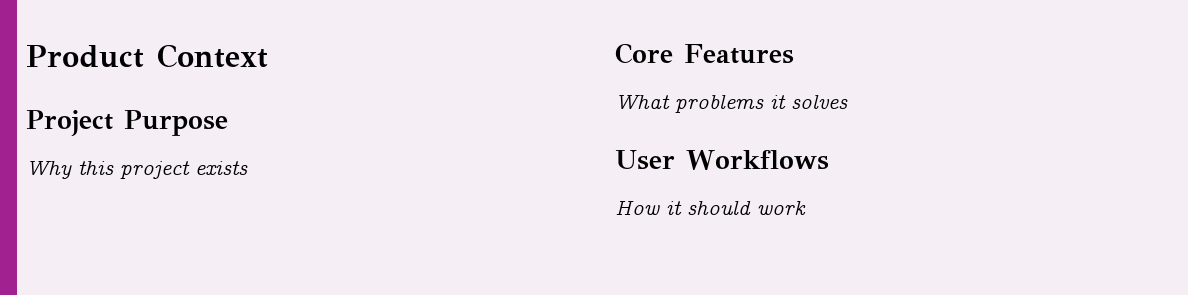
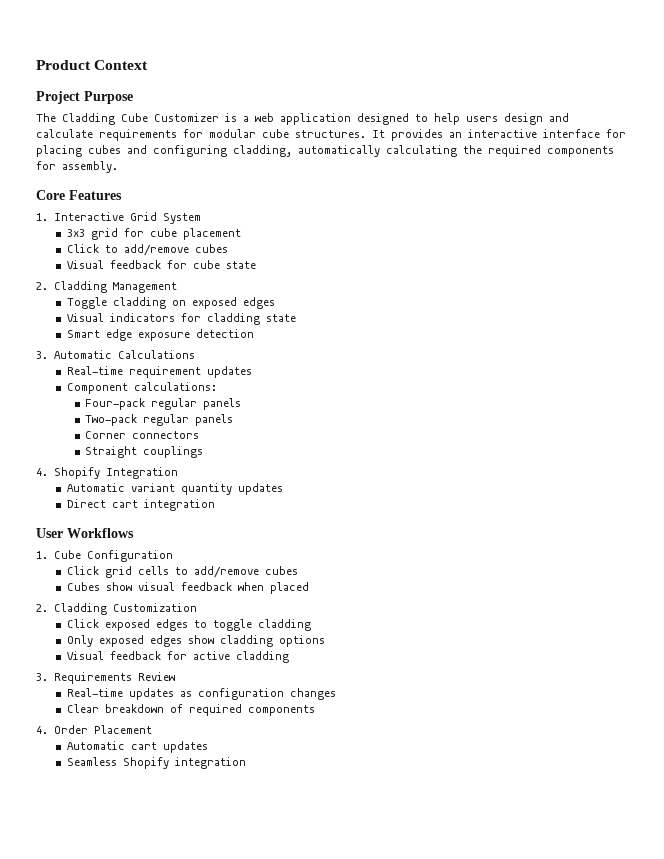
[26,160,248,179] [615,43,794,64] [615,94,848,113] [615,150,829,170] [615,200,806,215] Why this project exists // Core Features // What problems it solves // User Workflows // How it should work -> [36,113,569,125] [36,129,626,141] [36,145,614,157] [36,161,118,173] [36,190,122,200] [36,212,202,224] [66,228,241,240] [66,244,228,256] [66,260,256,269] [36,281,178,293] [66,297,275,309] [66,313,296,325] [66,329,254,341] [36,350,196,359] [66,366,252,378] [66,382,217,394] [85,398,242,410] [85,414,234,426] [85,431,200,439] [85,446,204,458] [36,467,179,479] [66,483,283,495] [66,499,215,511] [36,528,134,538] [36,550,174,562] [66,566,298,578] [66,582,309,594] [36,603,198,615] [66,619,311,631] [66,635,325,647] [66,651,289,663] [36,672,176,684] [66,688,336,700] [66,704,315,716] [36,725,153,734] [66,741,208,753] [66,757,246,769] The Cladding Cube Customizer is a web application designed to help users design and calculate requirements for modular cube structures. It provides an interactive interface for placing cubes and configuring cladding, automatically calculating the required components for assembly. // Core Features // 1. Interactive Grid System // 3x3 grid for cube placement // Click to add/remove cubes // Visual feedback for cube state // 2. Cladding Management // Toggle cladding on exposed edges // Visual indicators for cladding state // Smart edge exposure detection // 3. Automatic Calculations // Real-time requirement updates // Component calculations: // Four-pack regular panels // Two-pack regular panels // Corner connectors // Straight couplings // 4. Shopify Integration // Automatic variant quantity updates // Direct cart integration // User Workflows // 1. Cube Configuration // Click grid cells to add/remove cubes // Cubes show visual feedback when placed // 2. Cladding Customization // Click exposed edges to toggle cladding // Only exposed edges show cladding options // Visual feedback for active cladding // 3. Requirements Review // Real-time updates as configuration changes // Clear breakdown of required components // 4. Order Placement // Automatic cart updates // Seamless Shopify integration

